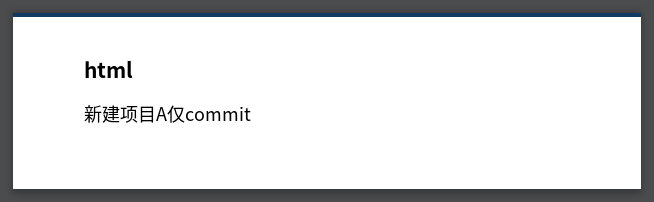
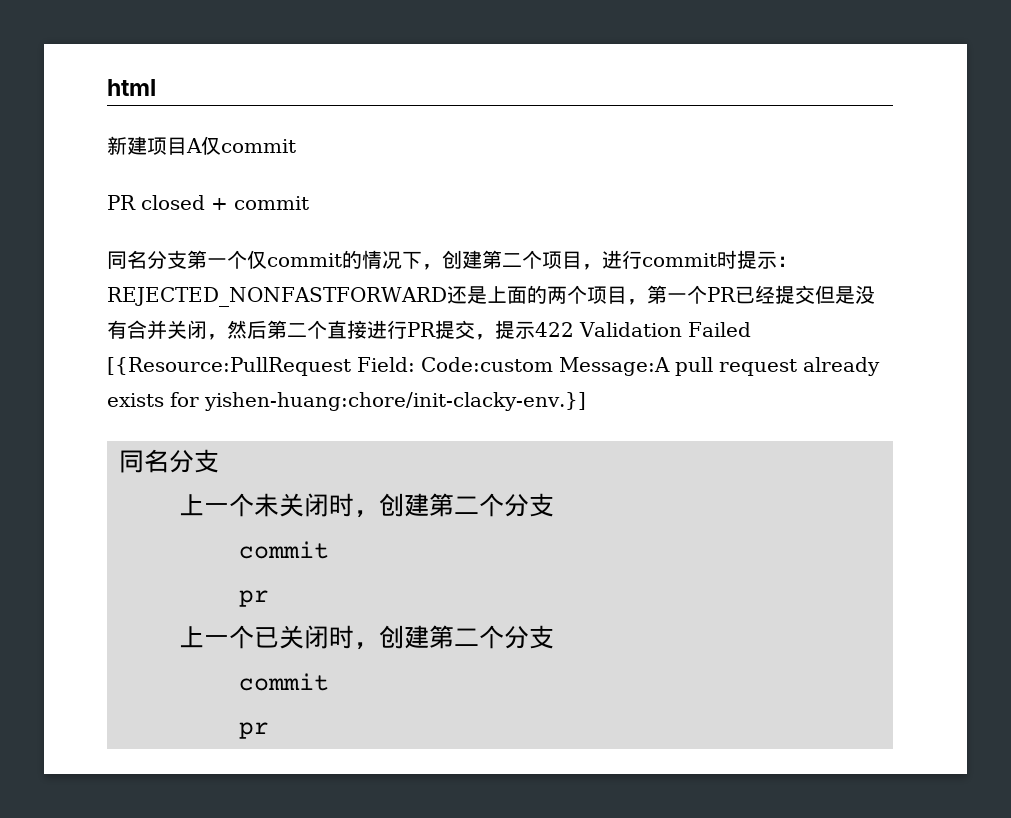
(251, 113) none -> [107,195,309,210] [107,250,797,270] [107,285,875,307] [107,320,751,340] [107,357,880,376] [107,392,586,411] [119,449,219,473] [179,493,554,518] [239,541,329,559] [239,590,269,607] [179,625,554,650] [239,673,329,691] [239,722,269,739] // PR closed + commit // 同名分支第一个仅commit的情况下，创建第二个项目，进行commit时提示：REJECTED_NONFASTFORWARD还是上面的两个项目，第一个PR已经提交但是没有合并关闭，然后第二个直接进行PR提交，提示422 Validation Failed [{Resource:PullRequest Field: Code:custom Message:A pull request already exists for yishen-huang:chore/init-clacky-env.}] // 同名分支 // 上一个未关闭时，创建第二个分支 // commit // pr // 上一个已关闭时，创建第二个分支 // commit // pr

